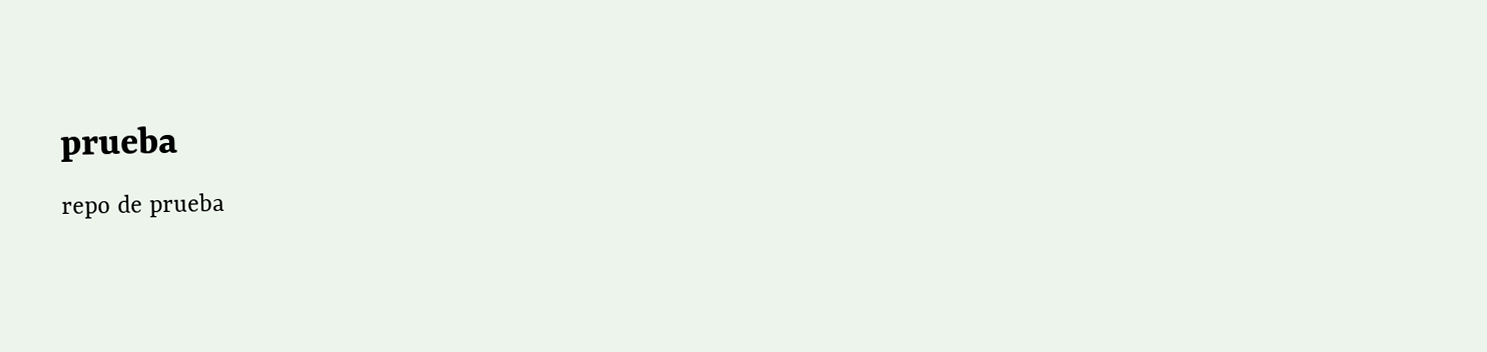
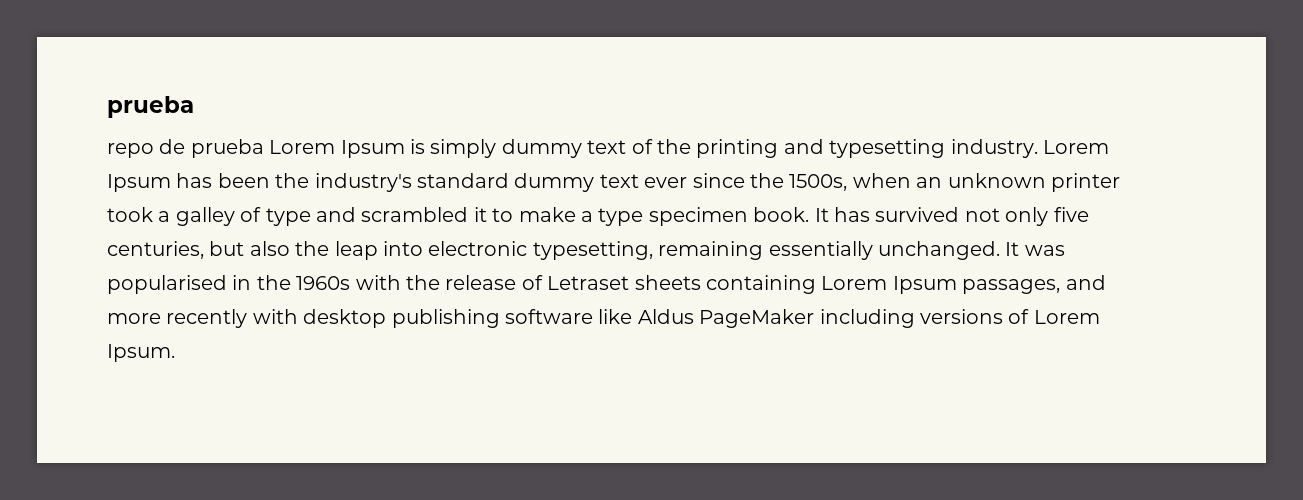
(226, 205) none -> [269,139,1109,158] [107,173,1120,192] [107,207,1089,226] [107,241,1065,260] [107,275,1106,294] [107,309,1100,328] [107,344,175,362] Lorem Ipsum is simply dummy text of the printing and typesetting industry. Lorem Ipsum has been the industry's standard dummy text ever since the 1500s, when an unknown printer took a galley of type and scrambled it to make a type specimen book. It has survived not only five centuries, but also the leap into electronic typesetting, remaining essentially unchanged. It was popularised in the 1960s with the release of Letraset sheets containing Lorem Ipsum passages, and more recently with desktop publishing software like Aldus PageMaker including versions of Lorem Ipsum.

